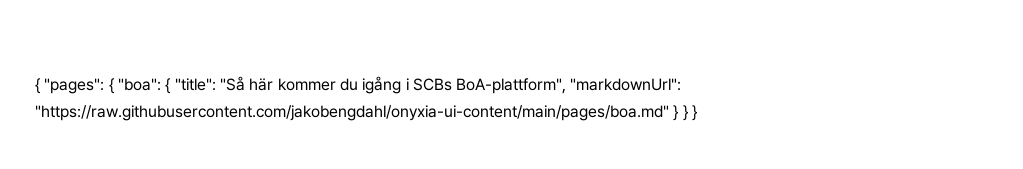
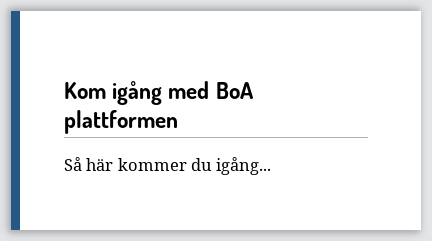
[35,76,682,94] [35,105,697,121] { "pages": { "boa": { "title": "Så här kommer du igång i SCBs BoA-plattform", "markdownUrl": "https://raw.githubusercontent.com/jakobengdahl/onyxia-ui-content/main/pages/boa.md" } } } -> [64,81,253,105] [64,110,178,134] [64,157,271,175] Kom igång med BoA plattformen // Så här kommer du igång...

